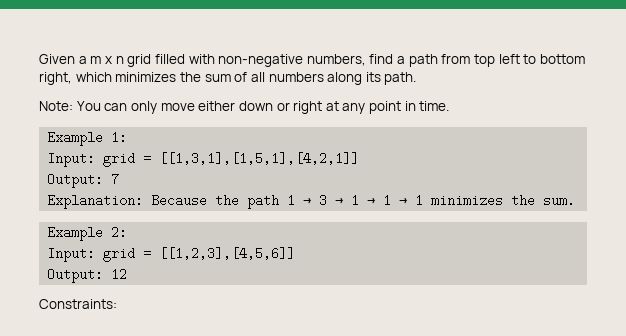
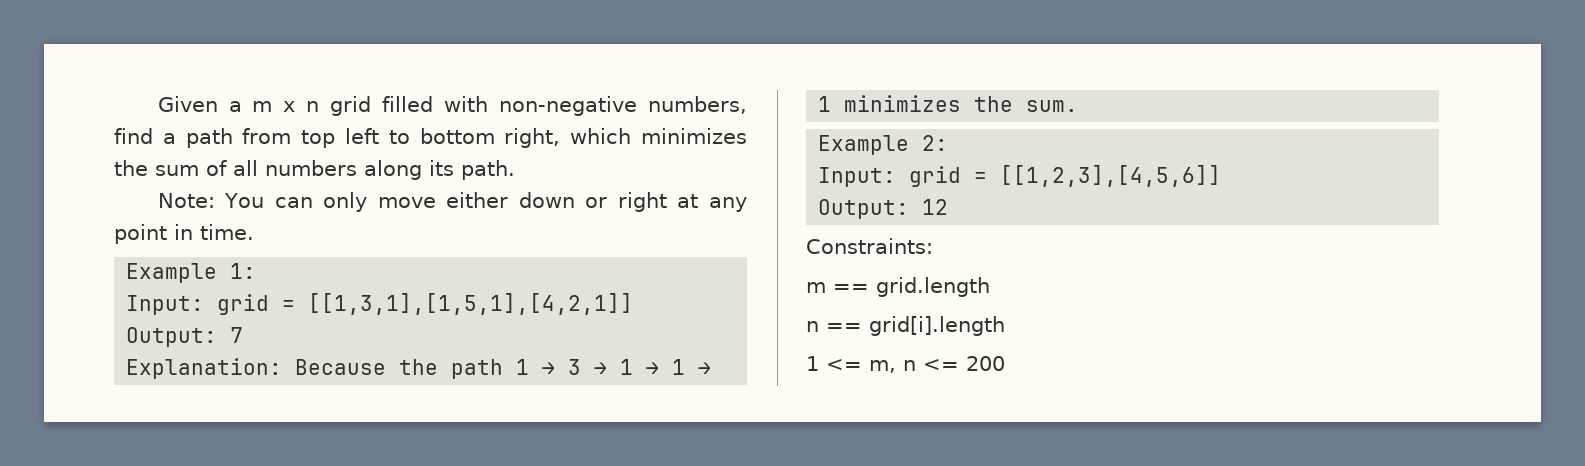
(117, 304) none -> [806,277,990,297] [806,316,1005,336] [806,356,1005,373] // m == grid.length // n == grid[i].length // 1 <= m, n <= 200

